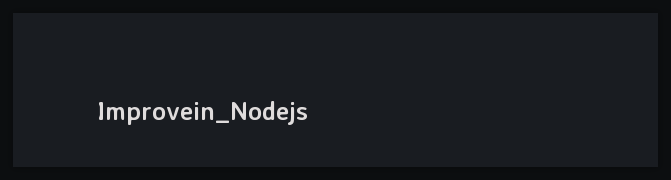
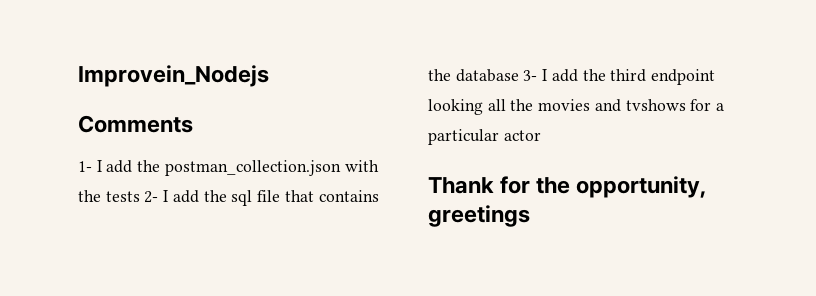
(308, 113) none -> [78,115,193,133] [78,160,379,176] [78,190,379,206] [428,69,716,85] [428,99,725,115] [428,129,541,145] [428,176,707,198] [428,205,530,227] // Comments // 1- I add the postman_collection.json with the tests 2- I add the sql file that contains the database 3- I add the third endpoint looking all the movies and tvshows for a particular actor // Thank for the opportunity, greetings

